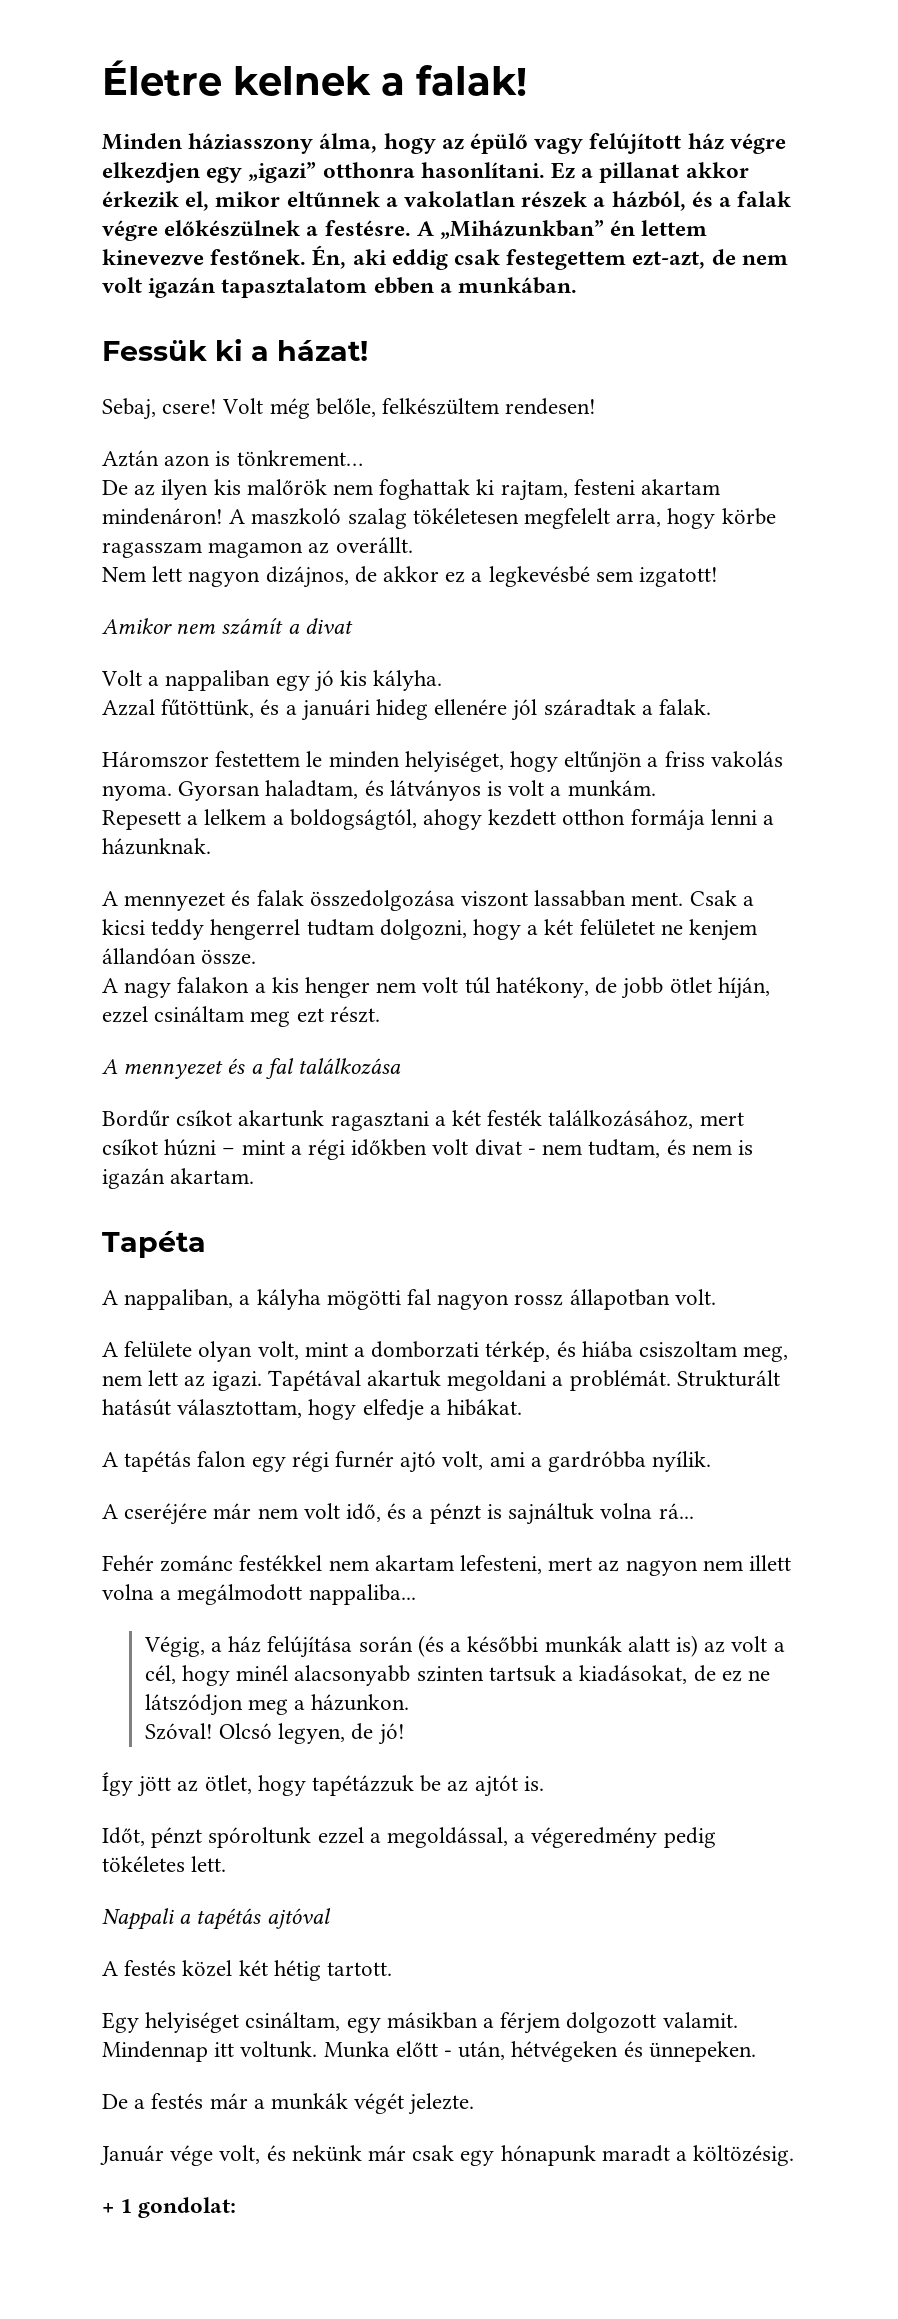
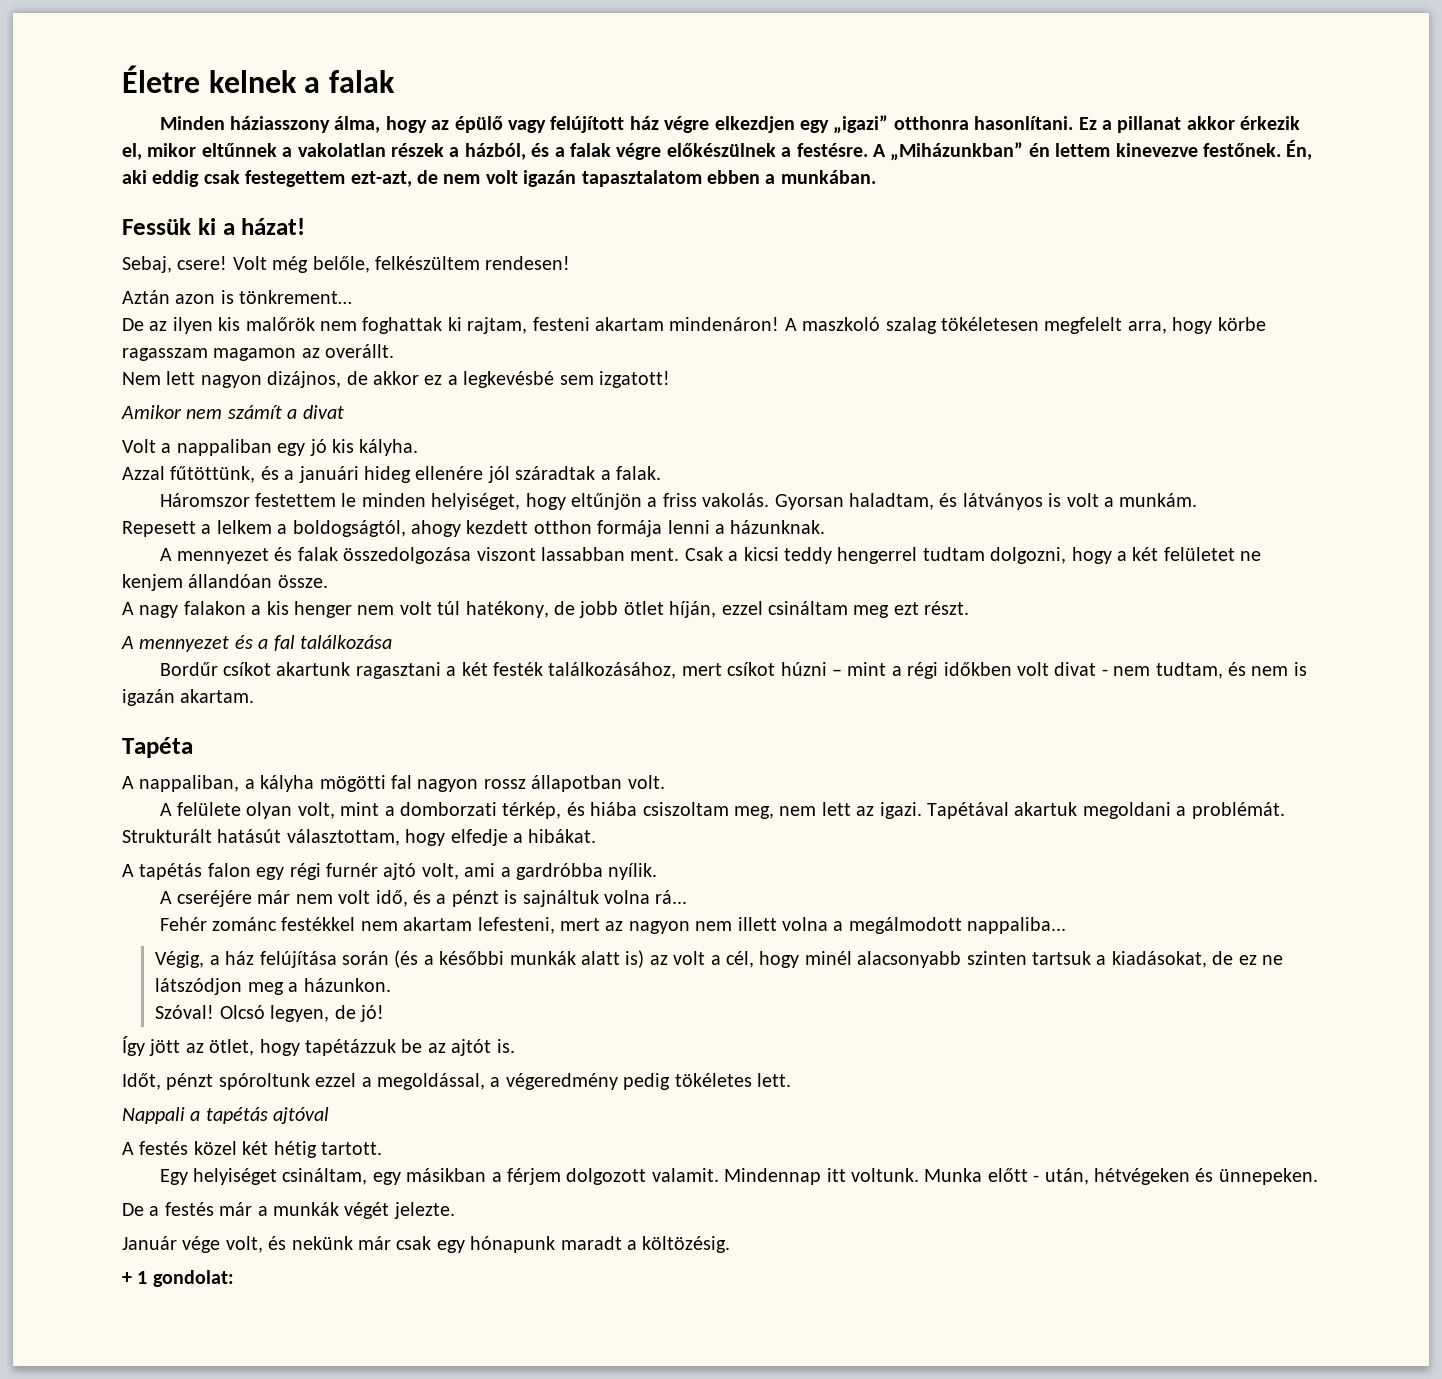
[416,65,527,96] falak! -> [328,70,395,93] falak
[710,751,783,767] [102,785,172,801] vakolás nyoma. -> [702,493,770,507] vakolás.

